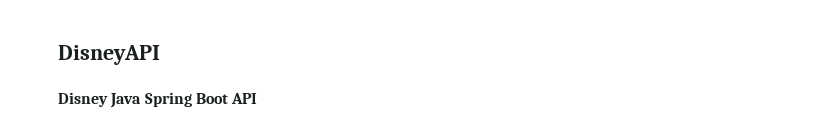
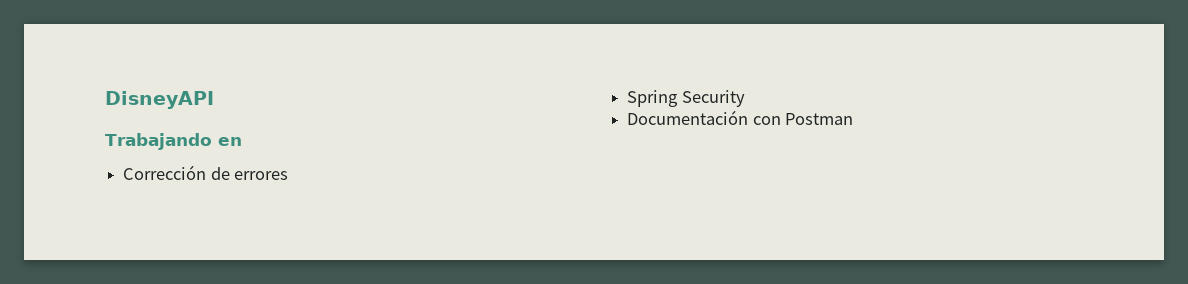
[58,92,258,108] Disney Java Spring Boot API -> [105,133,242,150] [123,165,289,180] [627,90,745,107] [627,110,854,125] Trabajando en // Corrección de errores // Spring Security // Documentación con Postman

